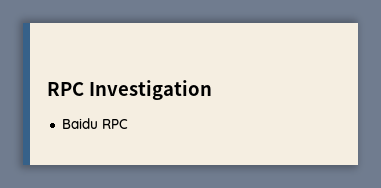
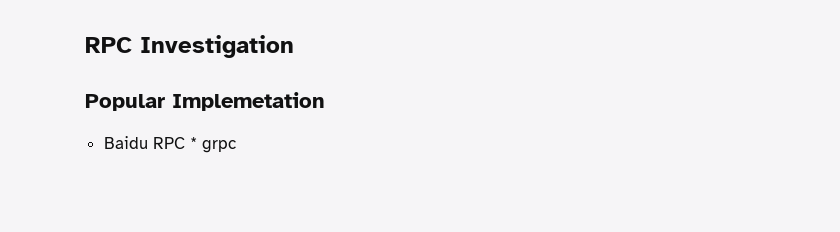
(212, 90) none -> [85,92,325,111] // Popular Implemetation
(128, 124) none -> [189,137,237,153] * grpc

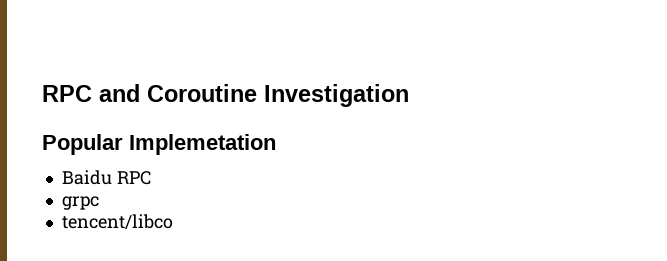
[85,37,132,53] RPC -> [42,84,257,102] RPC and Coroutine
[189,137,197,149] * -> (151, 178) //
(237, 146) none -> [61,214,173,230] // tencent/libco

